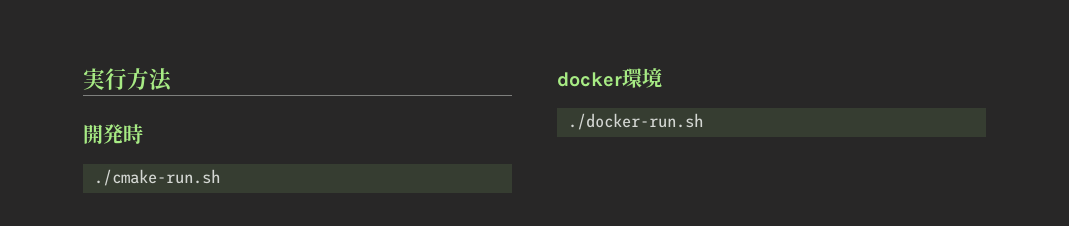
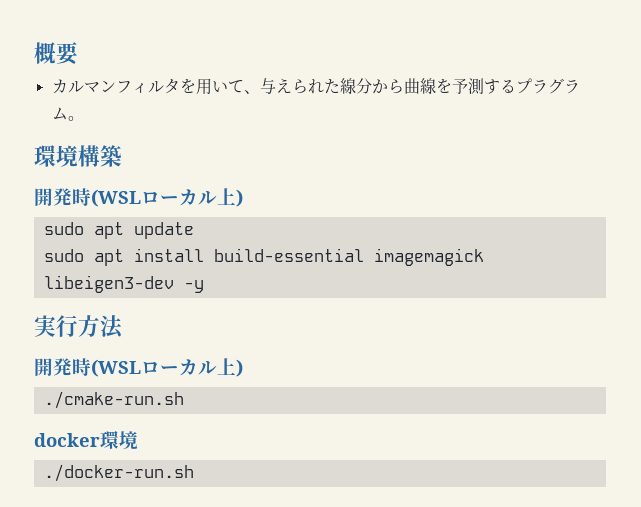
(83, 79) none -> [34,42,79,65] [51,78,580,95] [51,107,84,121] [34,145,122,167] [34,188,243,207] [43,222,194,239] [43,248,484,266] [43,275,204,293] 概要 // カルマンフィルタを用いて、与えられた線分から曲線を予測するプラグラム。 // 環境構築 // 開発時(WSLローカル上) // sudo apt update // sudo apt install build-essential imagemagick libeigen3-dev -y //
(143, 134) none -> [91,358,243,377] (WSLローカル上)

